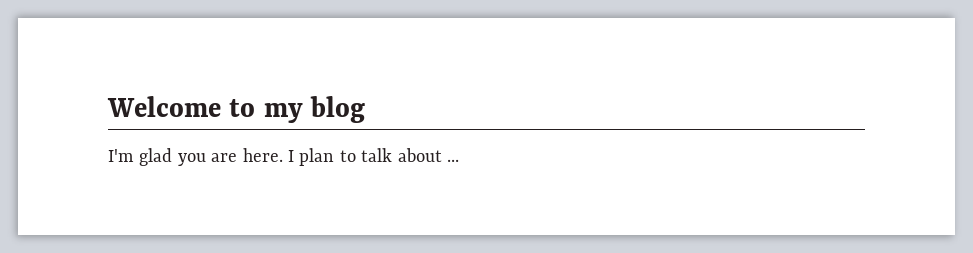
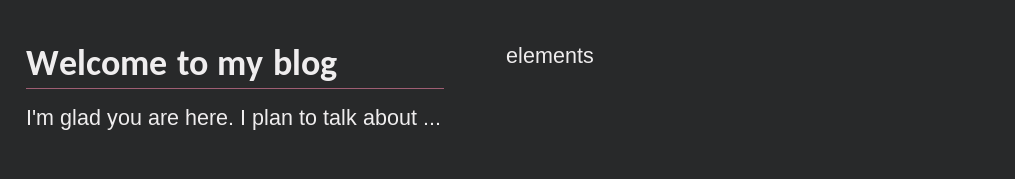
(459, 160) none -> [506,47,594,63] elements

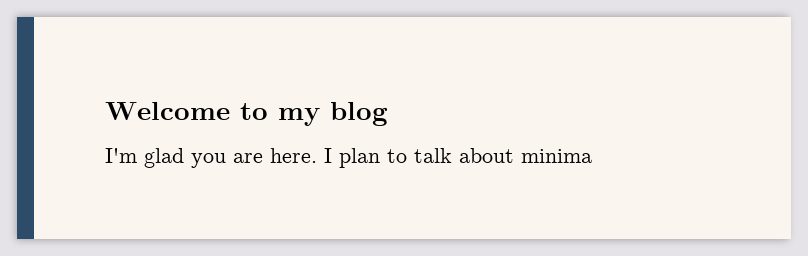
[423,122,441,125] [506,47,594,63] ... elements -> [521,149,592,163] minima

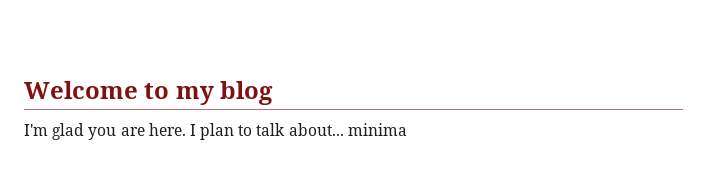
[459,148,514,163] about -> [288,123,344,136] about...

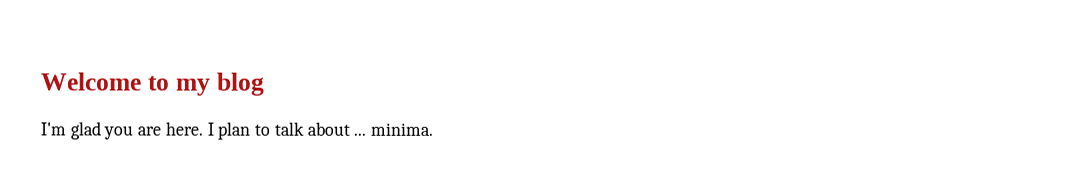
[288,123,407,136] about... minima -> [306,121,433,136] about ... minima.

